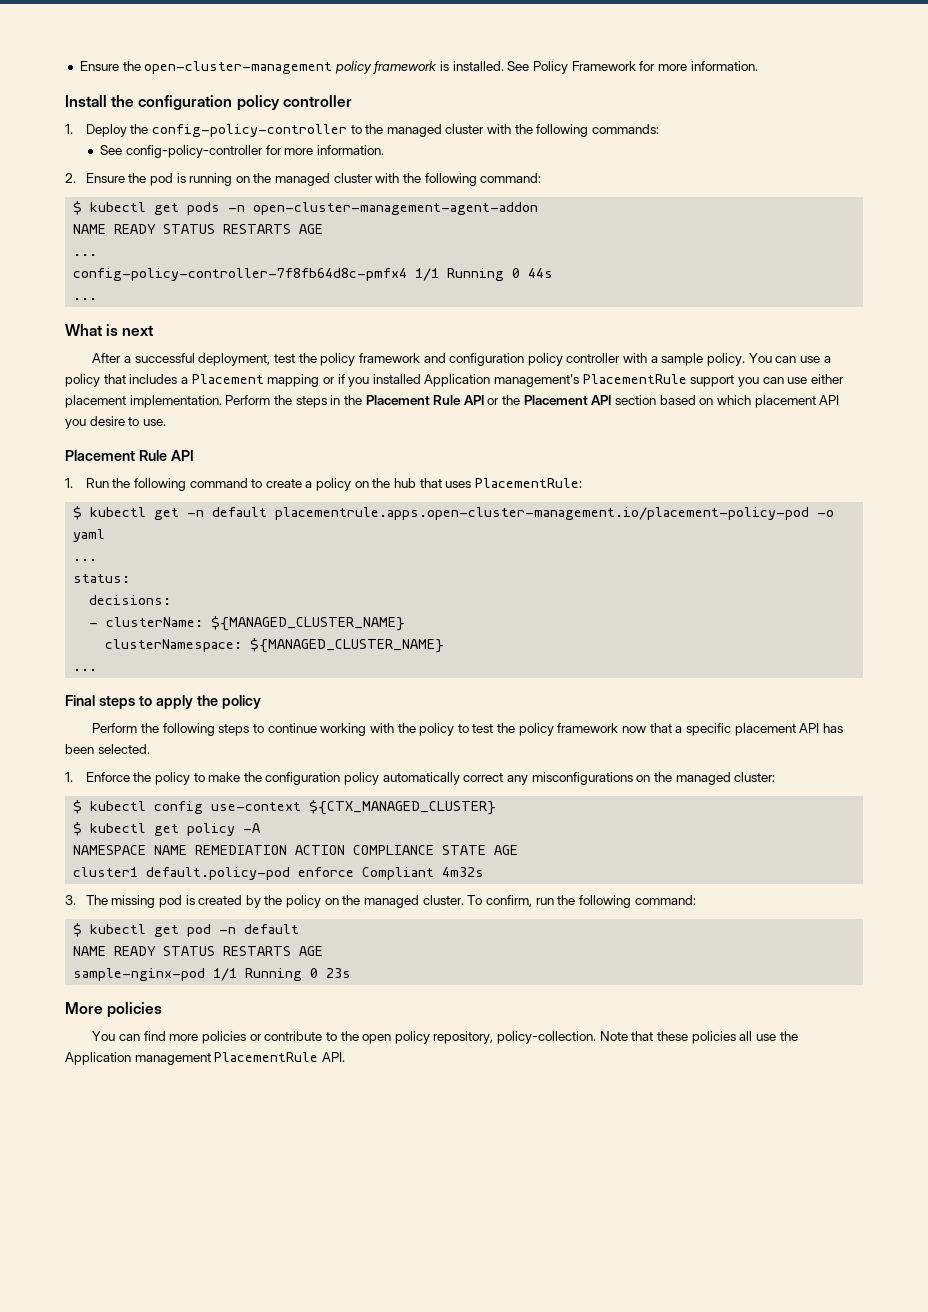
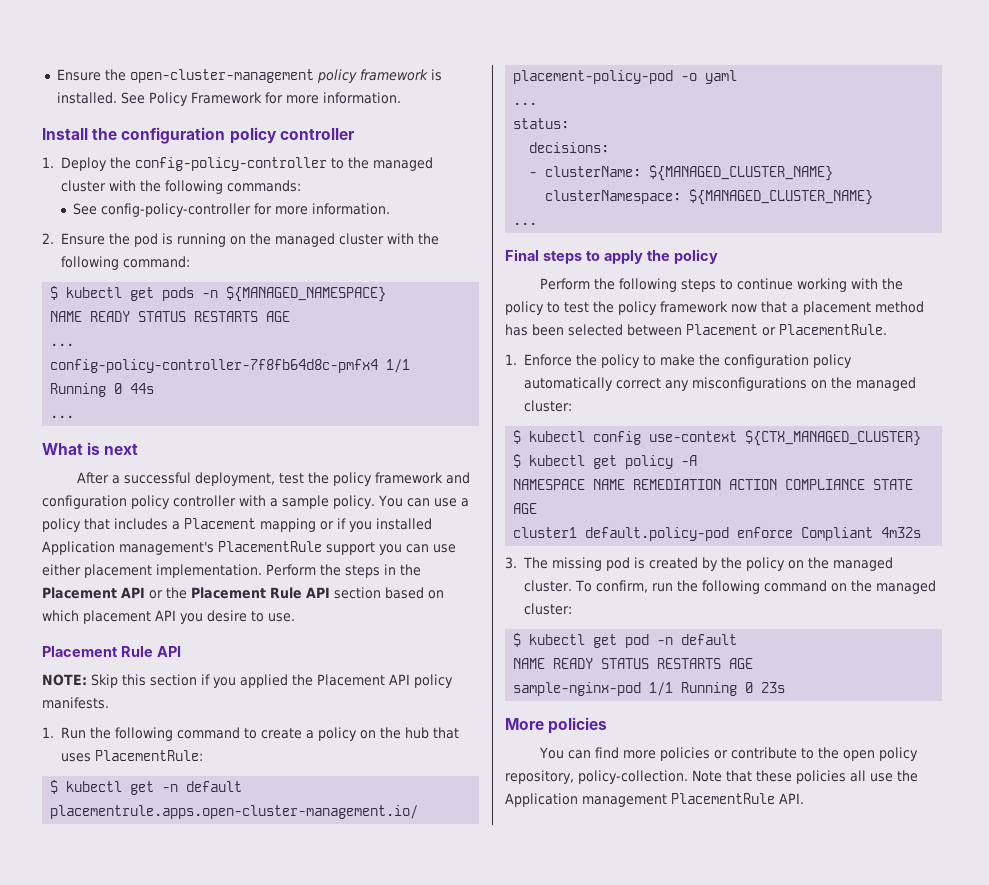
[253,202,539,215] open-cluster-management-agent-addon -> [226,286,387,302] ${MANAGED_NAMESPACE}
[433,395,462,405] Rule -> (117, 593) none
(588, 400) none -> [270,587,302,599] Rule
(194, 455) none -> [42,674,453,688] [42,697,109,709] // NOTE: Skip this section if you applied the Placement API policy manifests.
[685,723,843,736] [65,744,150,754] specific placement API has been selected. -> [803,301,924,315] [505,324,887,336] placement method has been selected between Placement or PlacementRule.
[634,895,696,905] command: -> [763,580,936,594] [523,603,572,615] command on the managed cluster:

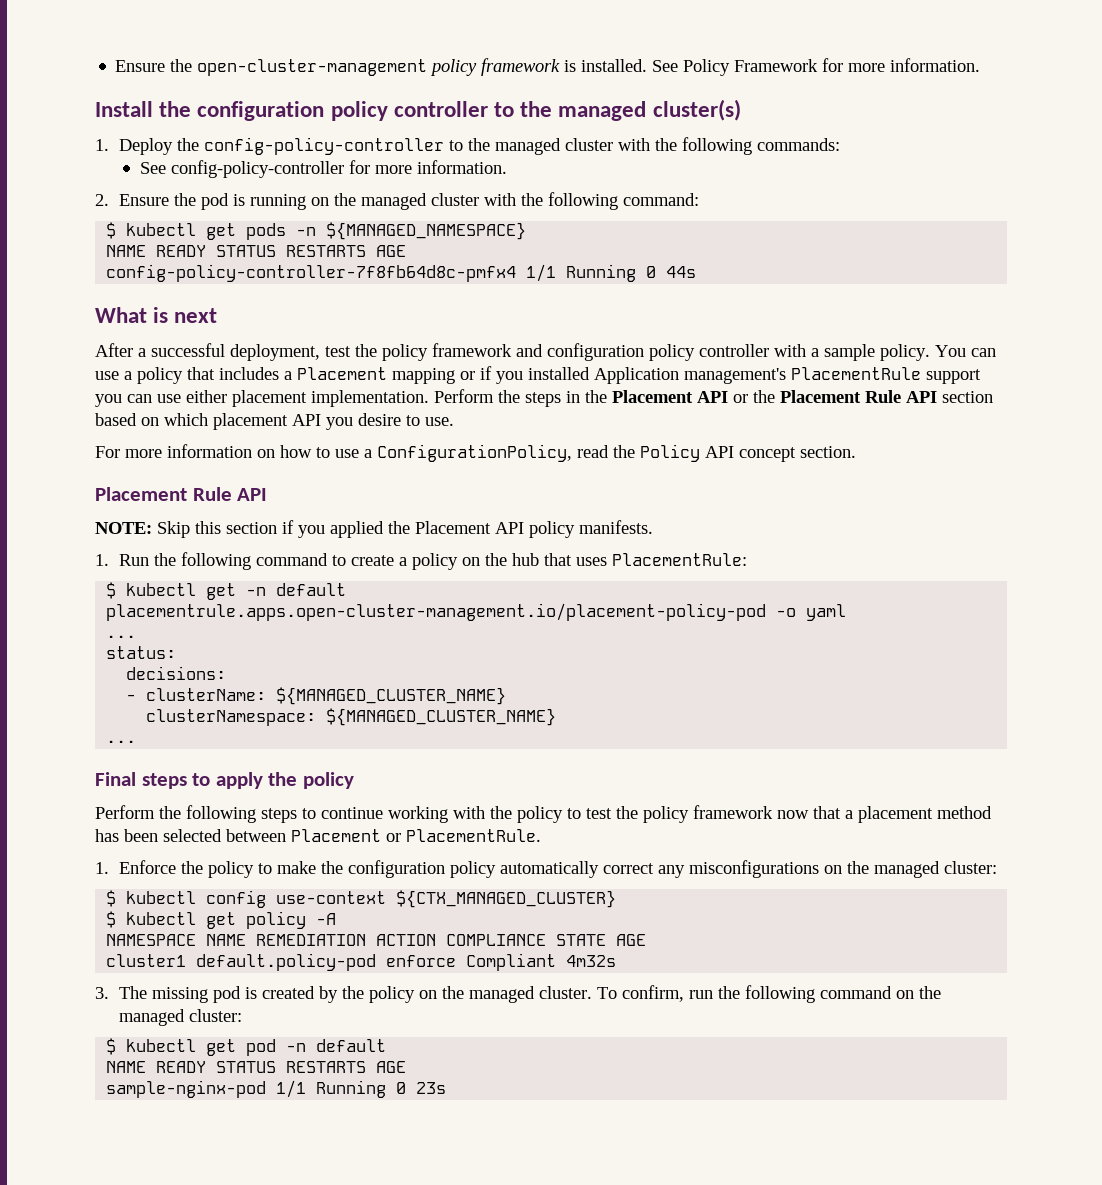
(355, 134) none -> [494,99,741,121] to the managed cluster(s)
[50,343,75,346] // ... -> (407, 251) none
[50,415,75,418] // ... -> (697, 272) none
(295, 617) none -> [95,444,856,462] // For more information on how to use a ConfigurationPolicy, read the Policy API concept section.
[505,717,608,734] [538,747,918,761] [505,770,918,784] [505,793,804,807] // More policies // You can find more policies or contribute to the open policy repository, policy-collection. Note that these policies all use the Application management PlacementRule API. -> (447, 1088) none

